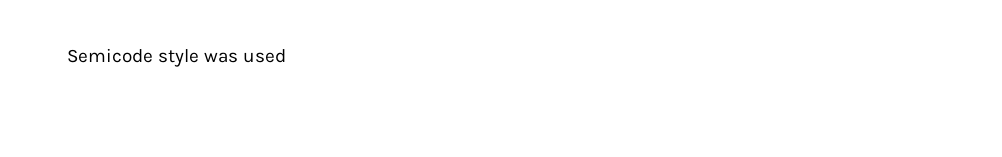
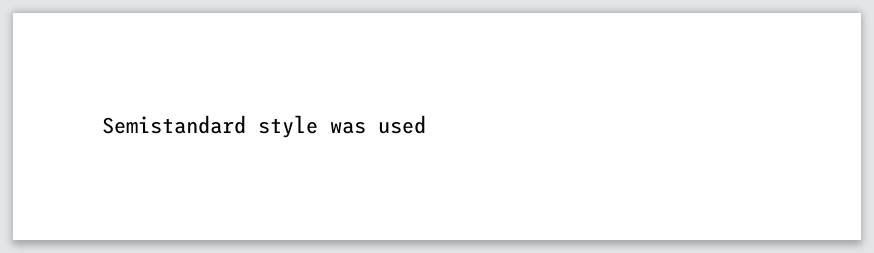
[67,48,153,63] Semicode -> [102,115,246,134] Semistandard

